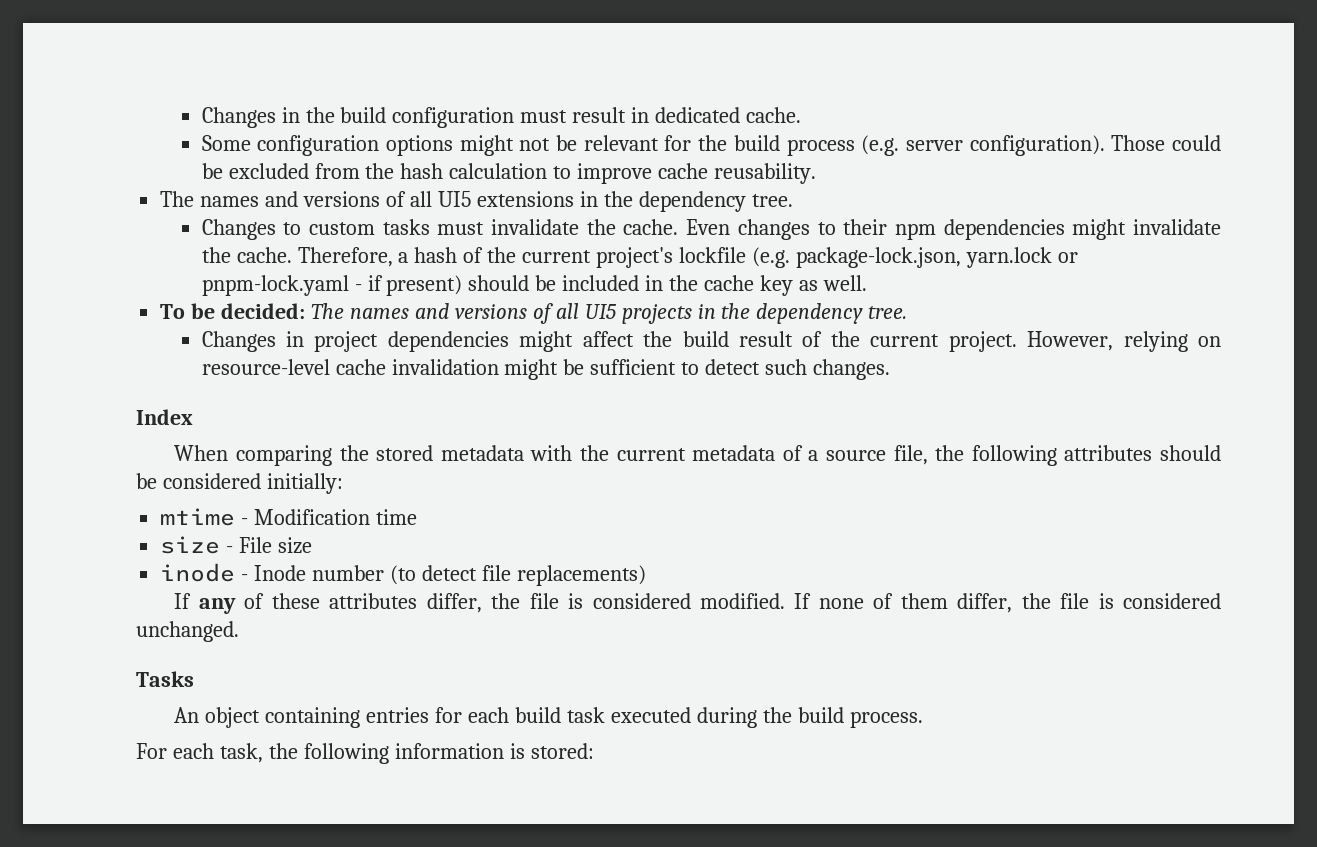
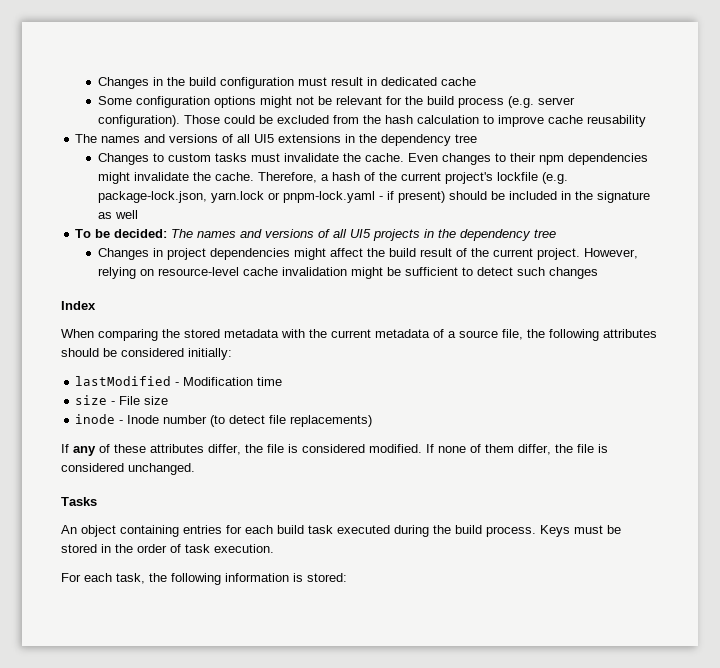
[746,107,802,123] cache. -> [440,77,476,86] cache
[714,163,817,184] reusability. -> [586,115,646,127] reusability
[751,194,793,207] tree. -> [455,134,478,143] tree
[704,275,867,296] cache key as well. -> [596,191,650,203] [97,210,138,219] signature as well
[868,306,908,319] tree. -> [534,229,557,238] tree
[813,359,891,380] changes. -> [548,267,598,279] changes
[160,508,236,526] mtime -> [75,376,172,386] lastModified
(923, 719) none -> [540,525,621,537] [61,544,274,553] Keys must be stored in the order of task execution.

